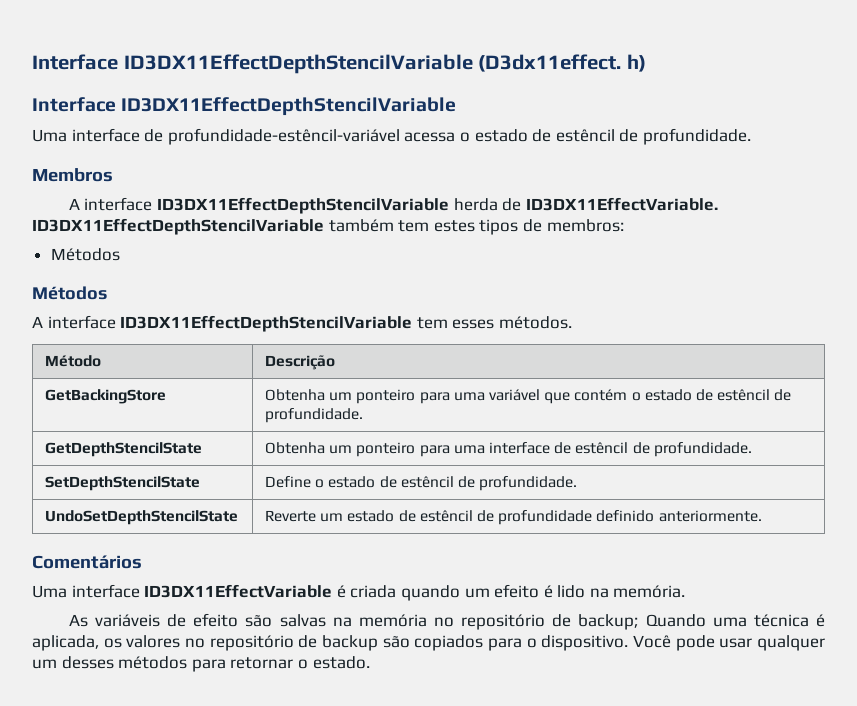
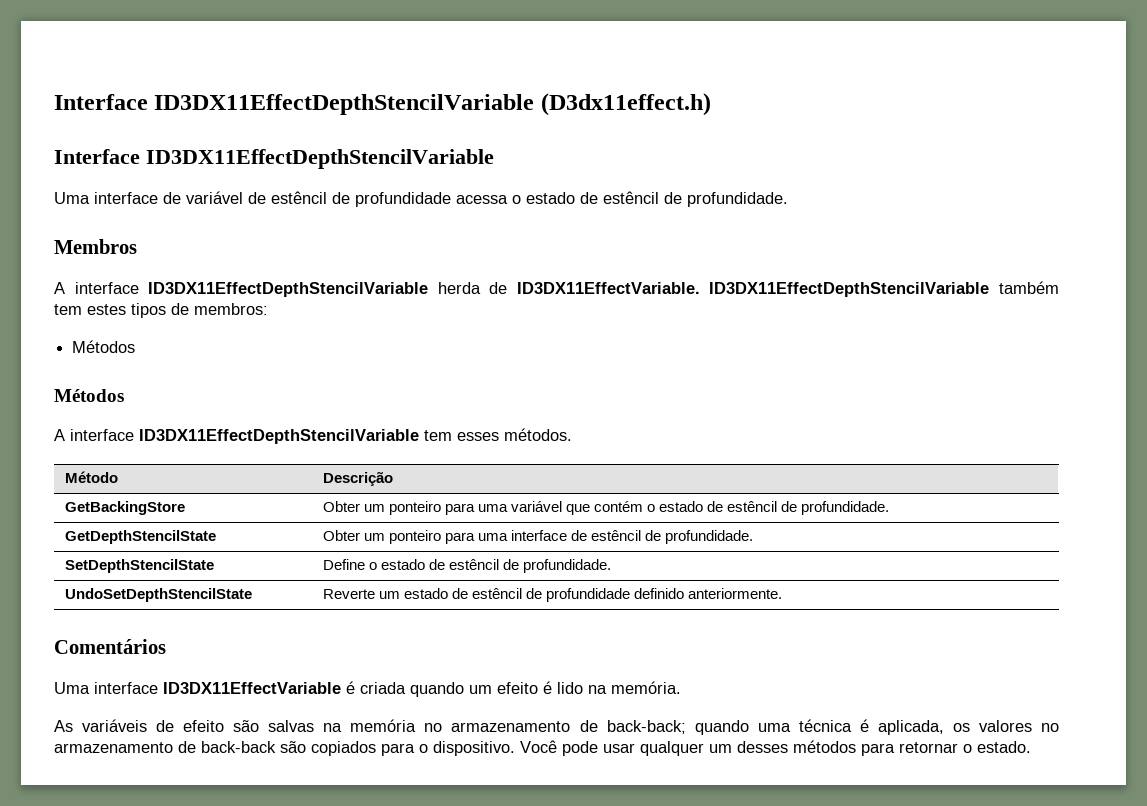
[32,54,646,74] Interface ID3DX11EffectDepthStencilVariable (D3dx11effect. h) -> [54,93,711,116] Interface ID3DX11EffectDepthStencilVariable (D3dx11effect.h)
[167,128,400,145] profundidade-estêncil-variável -> [186,191,451,207] variável de estêncil de profundidade
[265,389,326,401] Obtenha -> [322,501,360,512] Obter
[265,442,326,454] Obtenha -> [322,530,360,541] Obter
[461,614,706,630] repositório de backup; Quando -> [451,720,749,735] armazenamento de back-back; quando
[209,635,378,651] repositório de backup -> [54,741,276,753] armazenamento de back-back

